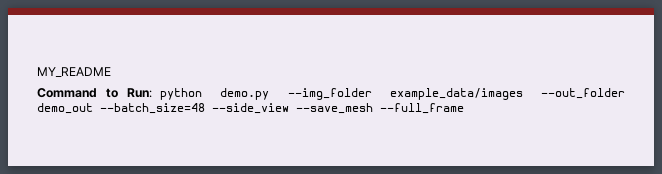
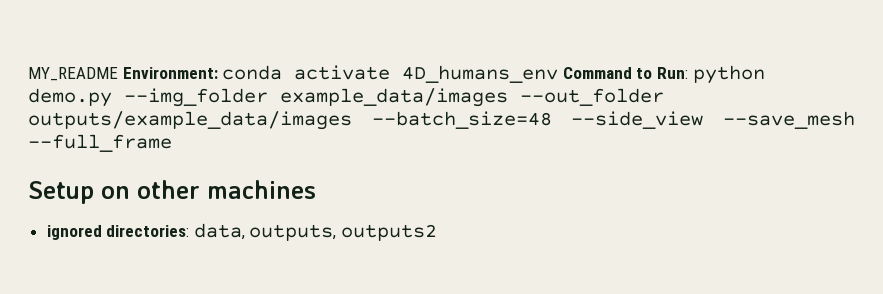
(111, 72) // -> [122,65,559,83] Environment: conda activate 4D_humans_env
[37,103,93,114] demo_out -> [28,111,352,130] outputs/example_data/images
(464, 108) none -> [28,180,316,204] [46,223,438,241] // Setup on other machines // ignored directories: data, outputs, outputs2

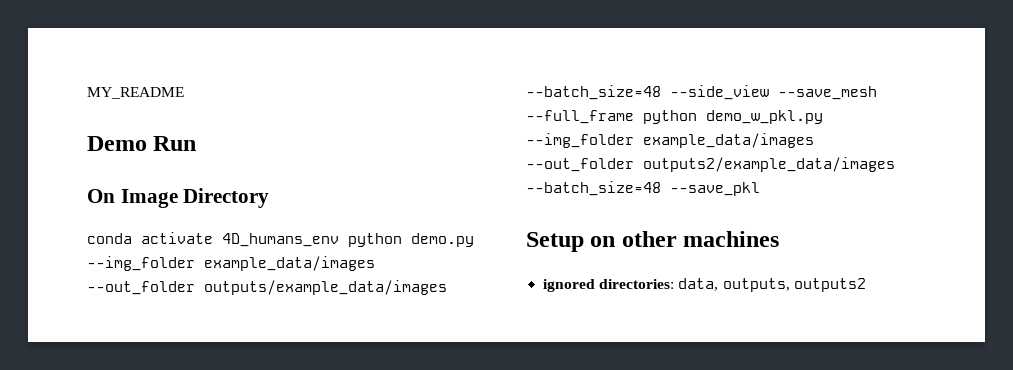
[122,65,688,83] Environment: conda activate 4D_humans_env Command to Run: -> [87,136,197,151] [87,188,270,208] [87,232,339,247] // Demo Run // On Image Directory // conda activate 4D_humans_env
(172, 143) none -> [643,110,823,124] [526,133,814,148] [526,157,895,172] [526,181,760,196] python demo_w_pkl.py --img_folder example_data/images --out_folder outputs2/example_data/images --batch_size=48 --save_pkl

